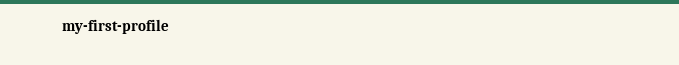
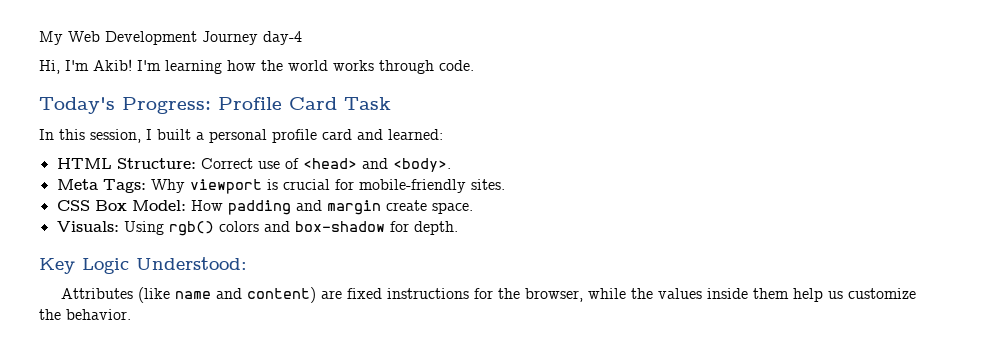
[62,19,169,34] my-first-profile -> [39,31,302,45] [39,59,474,74] [39,97,391,114] [39,129,443,143] [56,158,451,172] [56,179,505,194] [56,200,473,215] [56,221,458,236] [39,257,247,274] [60,287,916,303] [39,309,131,320] My Web Development Journey day-4 // Hi, I'm Akib! I'm learning how the world works through code. // Today's Progress: Profile Card Task // In this session, I built a personal profile card and learned: // HTML Structure: Correct use of <head> and <body>. // Meta Tags: Why viewport is crucial for mobile-friendly sites. // CSS Box Model: How padding and margin create space. // Visuals: Using rgb() colors and box-shadow for depth. // Key Logic Understood: // Attributes (like name and content) are fixed instructions for the browser, while the values inside them help us customize the behavior.

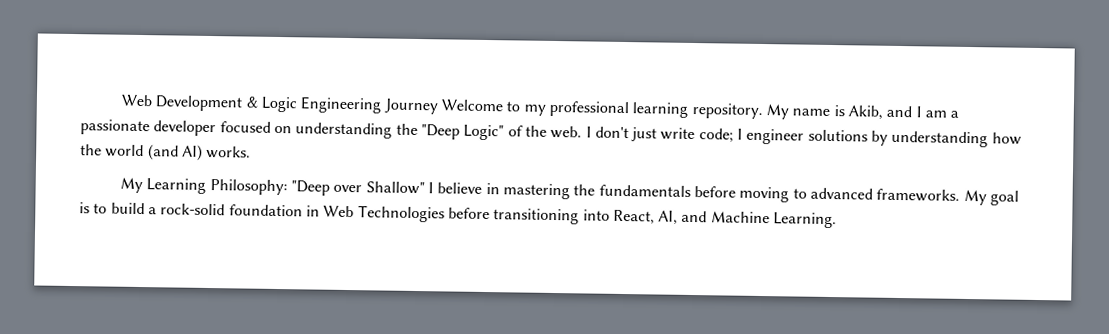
[39,31,63,45] My -> (121, 100) none
[202,31,302,45] [39,59,474,74] [39,97,391,114] [39,129,443,143] [56,158,451,172] [56,179,505,194] [56,200,473,215] [56,221,458,236] [39,257,247,274] [60,287,916,303] [39,309,131,320] Journey day-4 // Hi, I'm Akib! I'm learning how the world works through code. // Today's Progress: Profile Card Task // In this session, I built a personal profile card and learned: // HTML Structure: Correct use of <head> and <body>. // Meta Tags: Why viewport is crucial for mobile-friendly sites. // CSS Box Model: How padding and margin create space. // Visuals: Using rgb() colors and box-shadow for depth. // Key Logic Understood: // Attributes (like name and content) are fixed instructions for the browser, while the values inside them help us customize the behavior. -> [245,96,960,120] [80,119,1022,148] [80,144,252,161] [120,177,1019,206] [79,202,838,229] & Logic Engineering Journey Welcome to my professional learning repository. My name is Akib, and I am a passionate developer focused on understanding the "Deep Logic" of the web. I don't just write code; I engineer solutions by understanding how the world (and AI) works. // My Learning Philosophy: "Deep over Shallow" I believe in mastering the fundamentals before moving to advanced frameworks. My goal is to build a rock-solid foundation in Web Technologies before transitioning into React, AI, and Machine Learning.

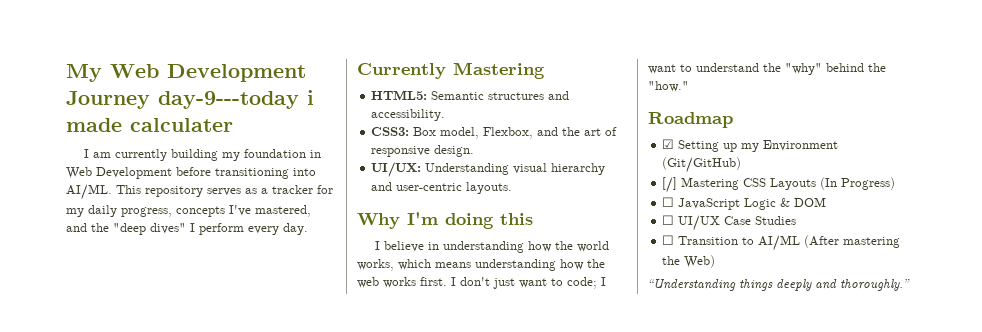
[121,94,960,120] [80,119,1022,148] [80,144,252,161] [120,177,1019,206] [79,202,838,229] Web Development & Logic Engineering Journey Welcome to my professional learning repository. My name is Akib, and I am a passionate developer focused on understanding the "Deep Logic" of the web. I don't just write code; I engineer solutions by understanding how the world (and AI) works. // My Learning Philosophy: "Deep over Shallow" I believe in mastering the fundamentals before moving to advanced frameworks. My goal is to build a rock-solid foundation in Web Technologies before transitioning into React, AI, and Machine Learning. -> [66,64,306,82] [66,90,314,109] [66,118,233,132] [83,149,321,161] [66,167,316,179] [66,184,333,200] [66,205,311,217] [66,223,308,235] [357,62,545,79] [371,90,570,100] [371,109,446,121] [371,127,618,139] [371,145,475,157] [371,162,606,177] [371,182,513,194] [357,212,533,229] [374,241,609,253] [357,259,605,271] [357,277,606,289] [648,63,886,75] [648,81,689,92] [648,112,733,128] [662,139,839,152] [662,157,742,173] [662,177,896,193] [662,197,827,210] [662,215,797,231] [662,235,901,251] [662,255,716,268] [648,279,910,291] My Web Development Journey day-9---today i made calculater // I am currently building my foundation in Web Development before transitioning into AI/ML. This repository serves as a tracker for my daily progress, concepts I've mastered, and the "deep dives" I perform every day. // Currently Mastering // HTML5: Semantic structures and accessibility. // CSS3: Box model, Flexbox, and the art of responsive design. // UI/UX: Understanding visual hierarchy and user-centric layouts. // Why I'm doing this // I believe in understanding how the world works, which means understanding how the web works first. I don't just want to code; I want to understand the "why" behind the "how." // Roadmap // ☑ Setting up my Environment (Git/GitHub) // [/] Mastering CSS Layouts (In Progress) // ☐ JavaScript Logic & DOM // ☐ UI/UX Case Studies // ☐ Transition to AI/ML (After mastering the Web) // “Understanding things deeply and thoroughly.”

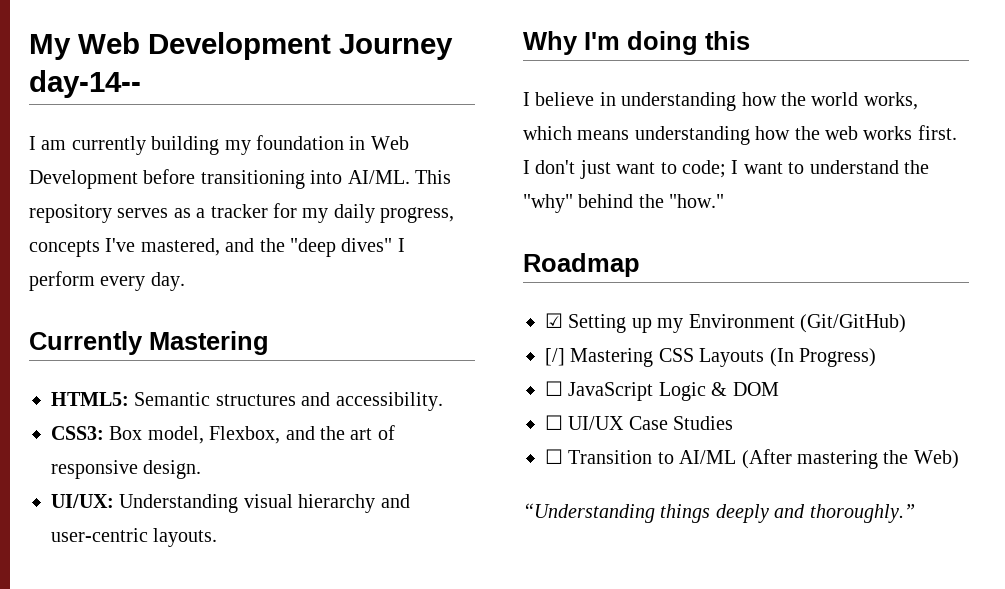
[158,90,314,109] [66,118,233,132] day-9---today i made calculater -> [29,70,141,98] day-14--

